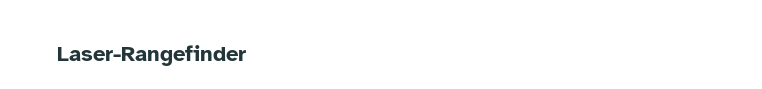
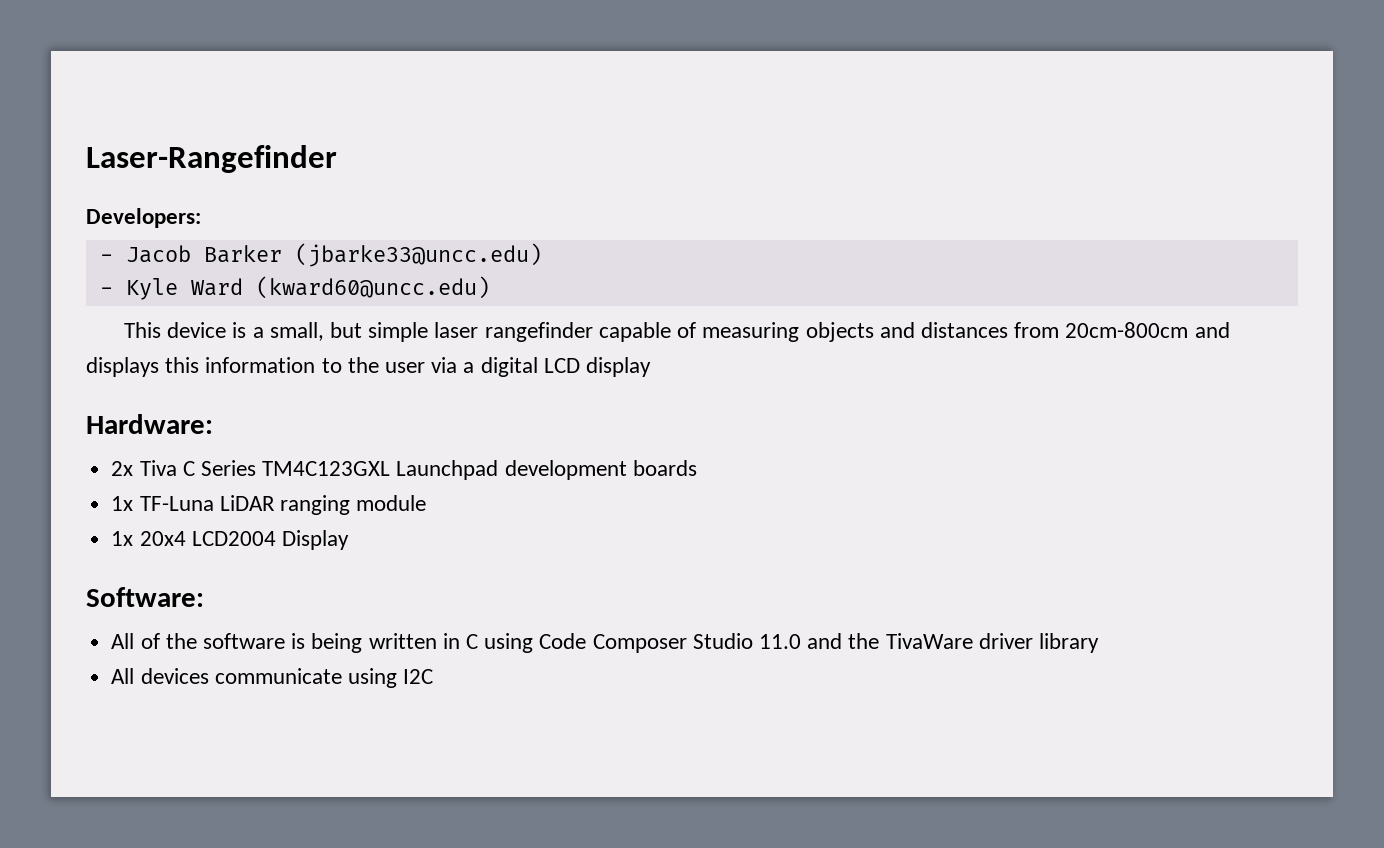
(246, 55) none -> [86,208,201,228] [99,243,542,267] [99,276,490,300] [124,322,1230,342] [86,357,652,377] [86,414,213,434] [111,460,697,480] [111,495,427,515] [111,530,349,550] [86,587,204,607] [111,633,1100,653] [111,668,434,688] // Developers: // - Jacob Barker (jbarke33@uncc.edu) // - Kyle Ward (kward60@uncc.edu) // This device is a small, but simple laser rangefinder capable of measuring objects and distances from 20cm-800cm and displays this information to the user via a digital LCD display // Hardware: // 2x Tiva C Series TM4C123GXL Launchpad development boards // 1x TF-Luna LiDAR ranging module // 1x 20x4 LCD2004 Display // Software: // All of the software is being written in C using Code Composer Studio 11.0 and the TivaWare driver library // All devices communicate using I2C

